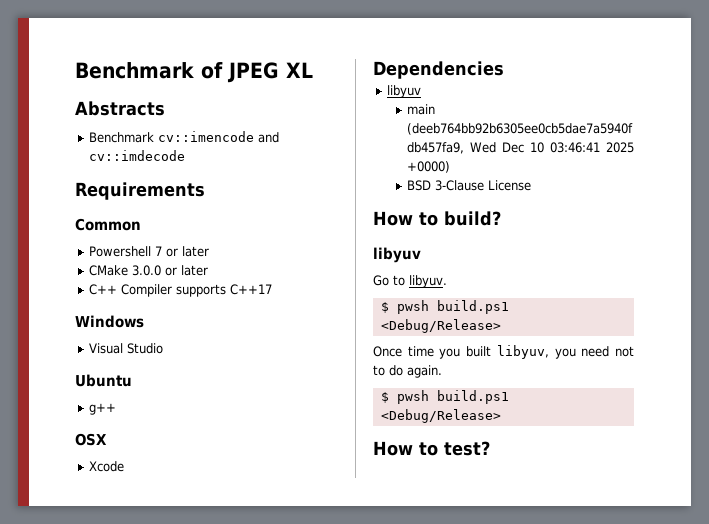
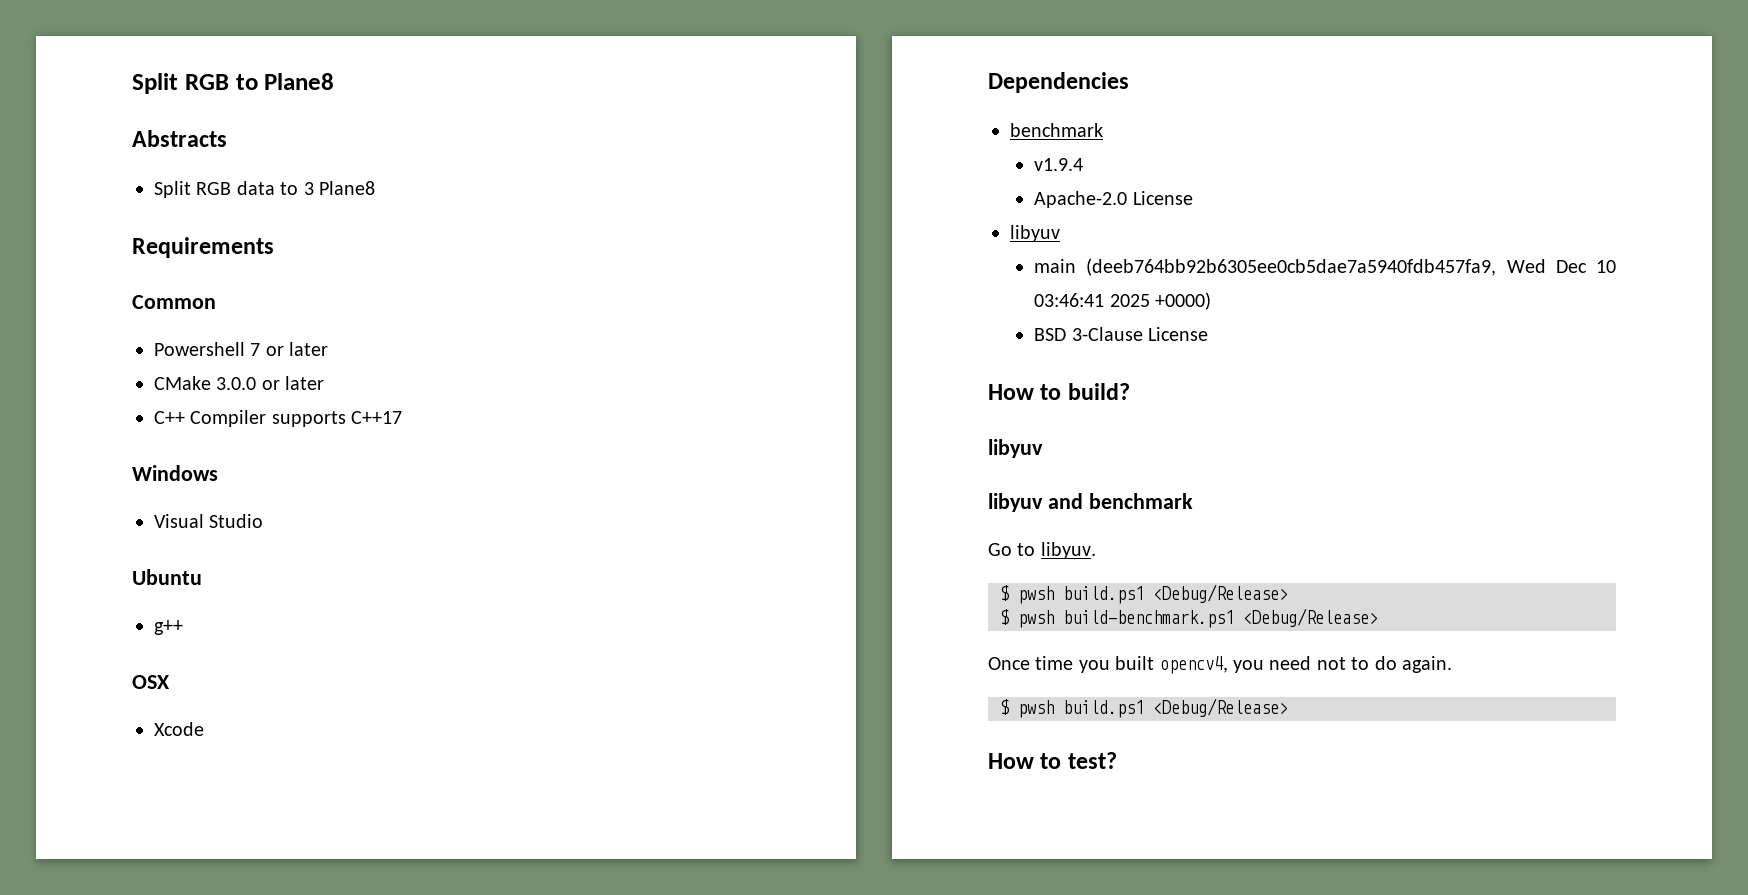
[75,62,313,83] [75,101,165,116] [89,131,280,143] [89,150,186,161] Benchmark of JPEG XL // Abstracts // Benchmark cv::imencode and cv::imdecode -> [132,73,335,94] [132,130,227,147] [154,181,375,198] Split RGB to Plane8 // Abstracts // Split RGB data to 3 Plane8
(504, 70) none -> [1010,123,1103,137] [1034,158,1084,171] [1034,191,1193,208] // benchmark // v1.9.4 // Apache-2.0 License
(421, 255) none -> [988,493,1193,512] // libyuv and benchmark
(501, 326) none -> [1000,608,1378,628] // $ pwsh build-benchmark.ps1 <Debug/Release>
[496,345,549,359] libyuv, -> [1159,656,1228,674] opencv4,

